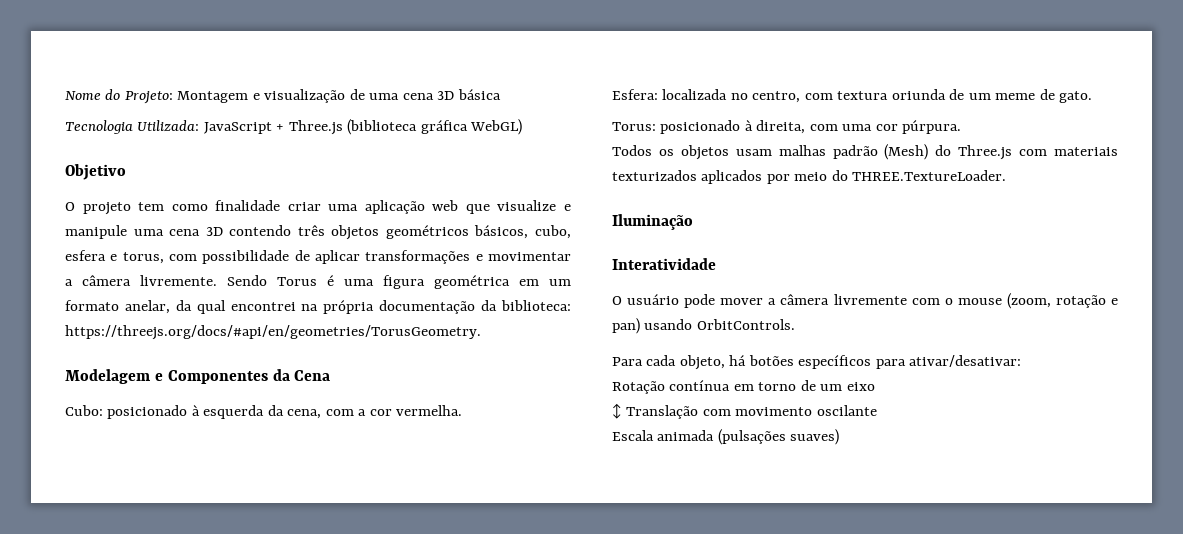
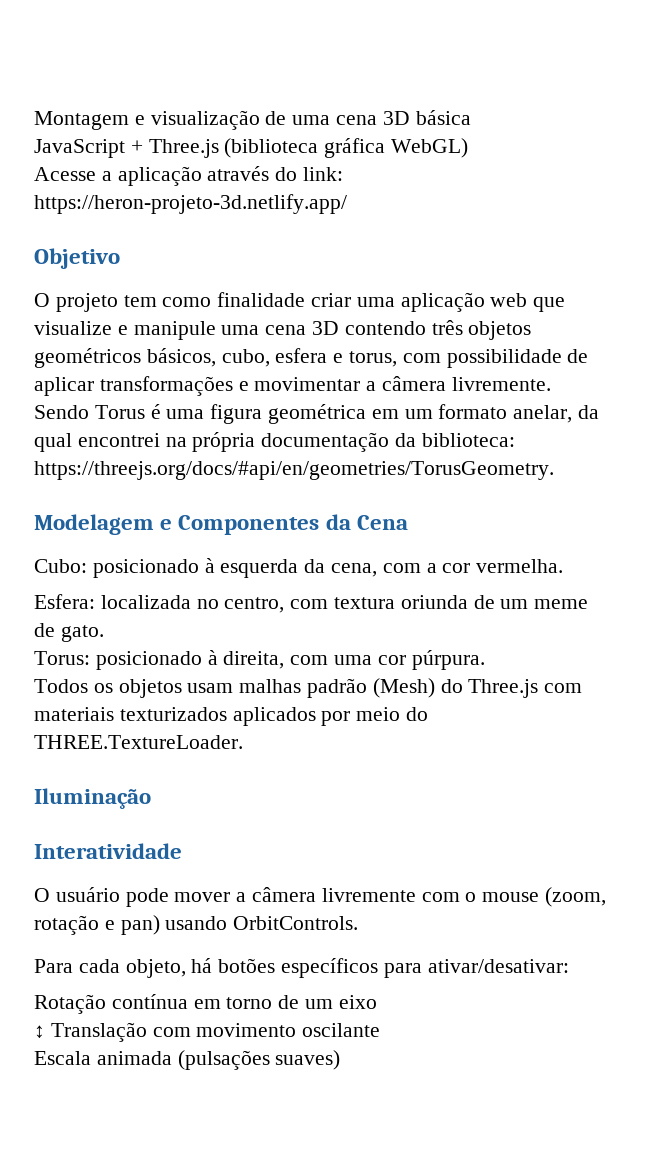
[65,89,173,104] Nome do Projeto: -> (34, 120) none
[65,120,200,134] Tecnologia Utilizada: -> (471, 117) none
(523, 127) none -> [34,166,344,186] [34,194,347,214] // Acesse a aplicação através do link: https://heron-projeto-3d.netlify.app/

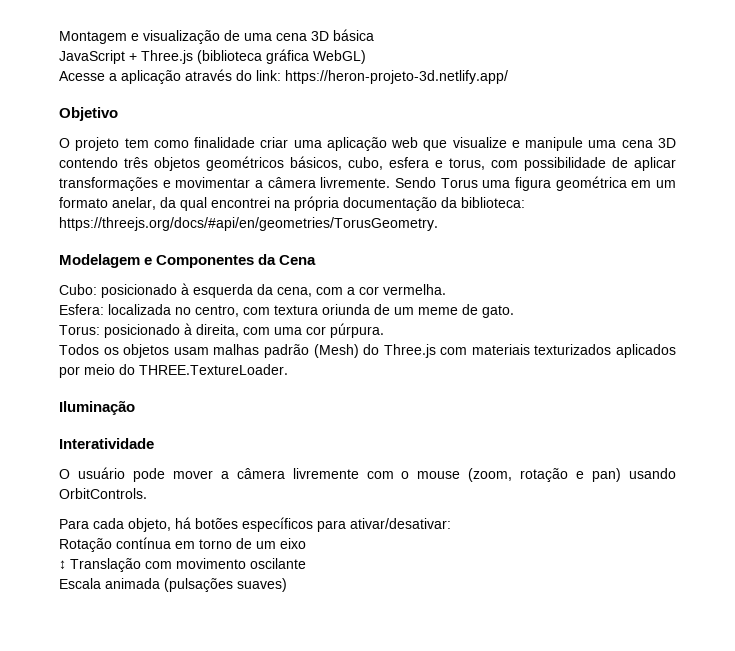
[150,404,161,419] é -> (478, 183) none

